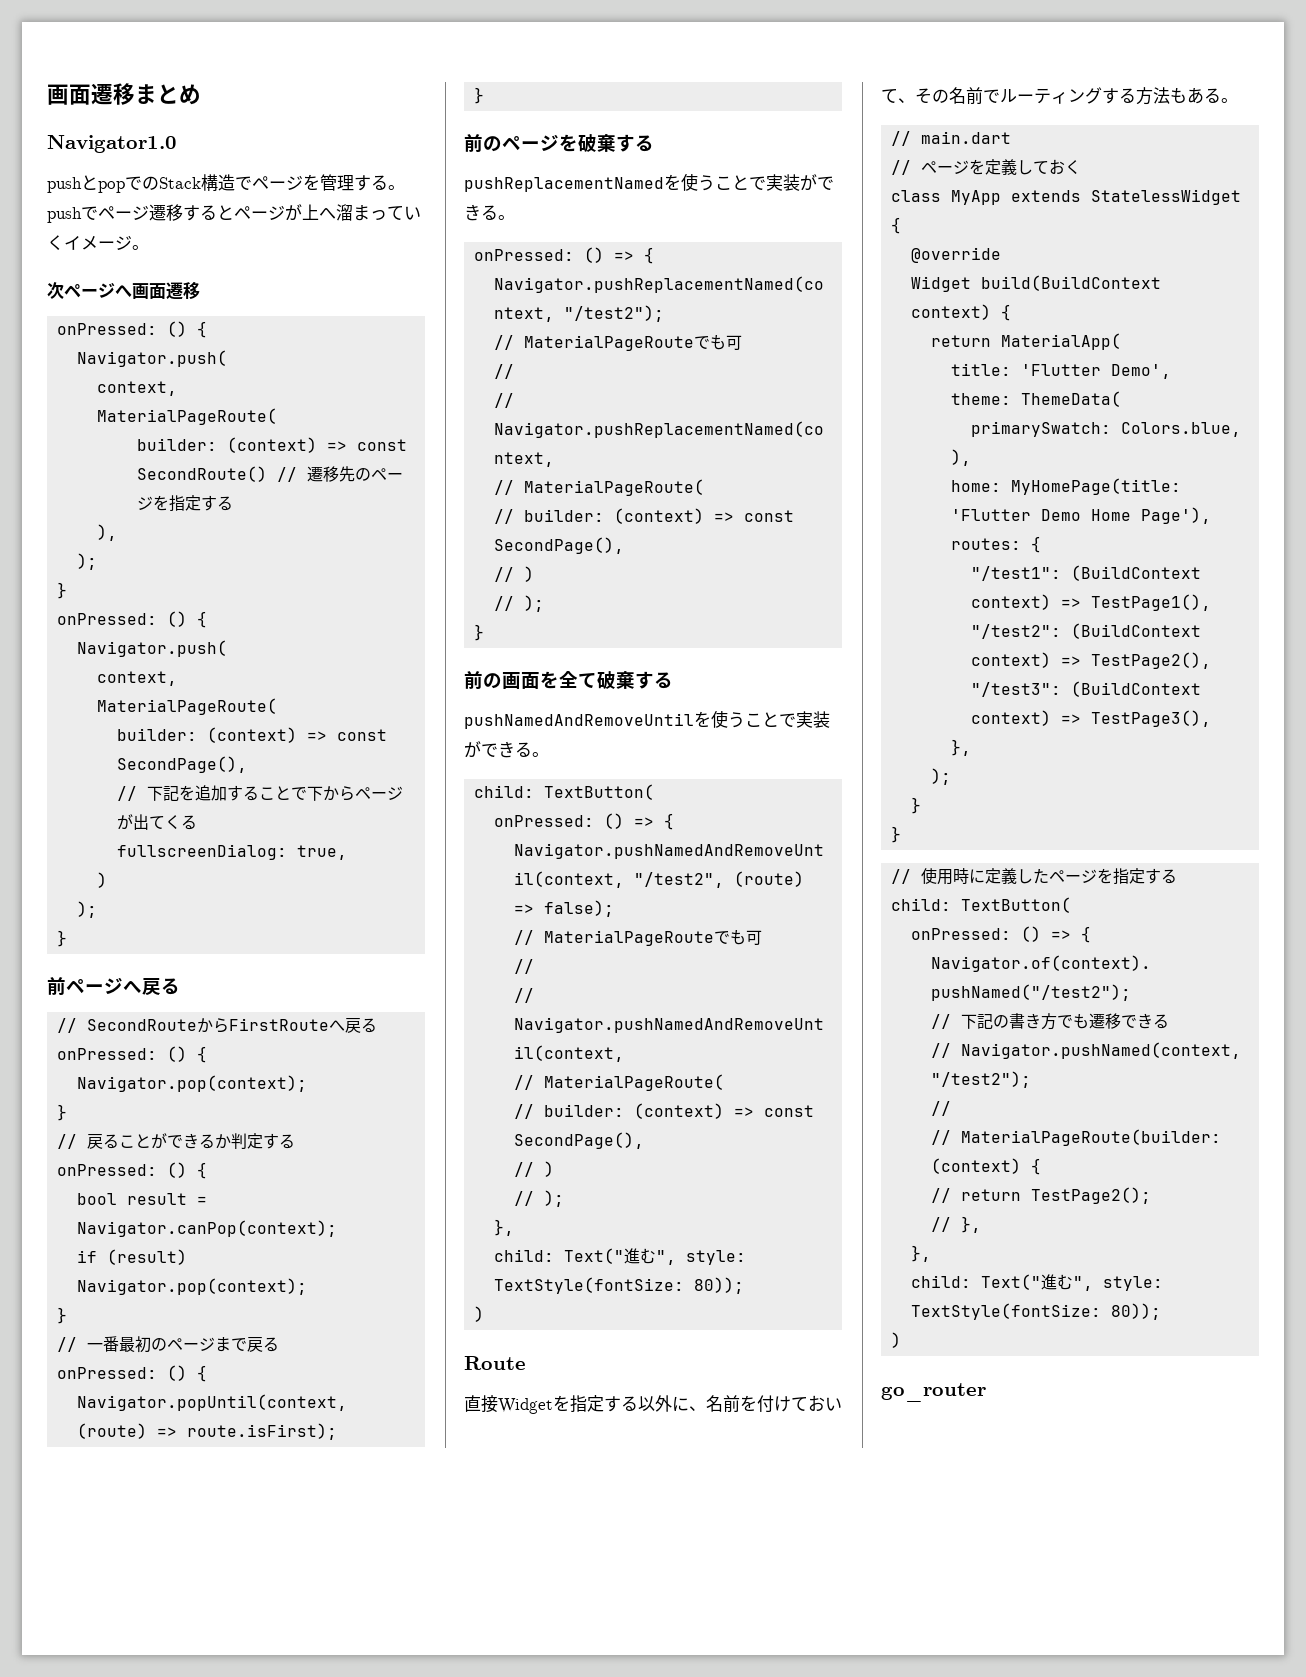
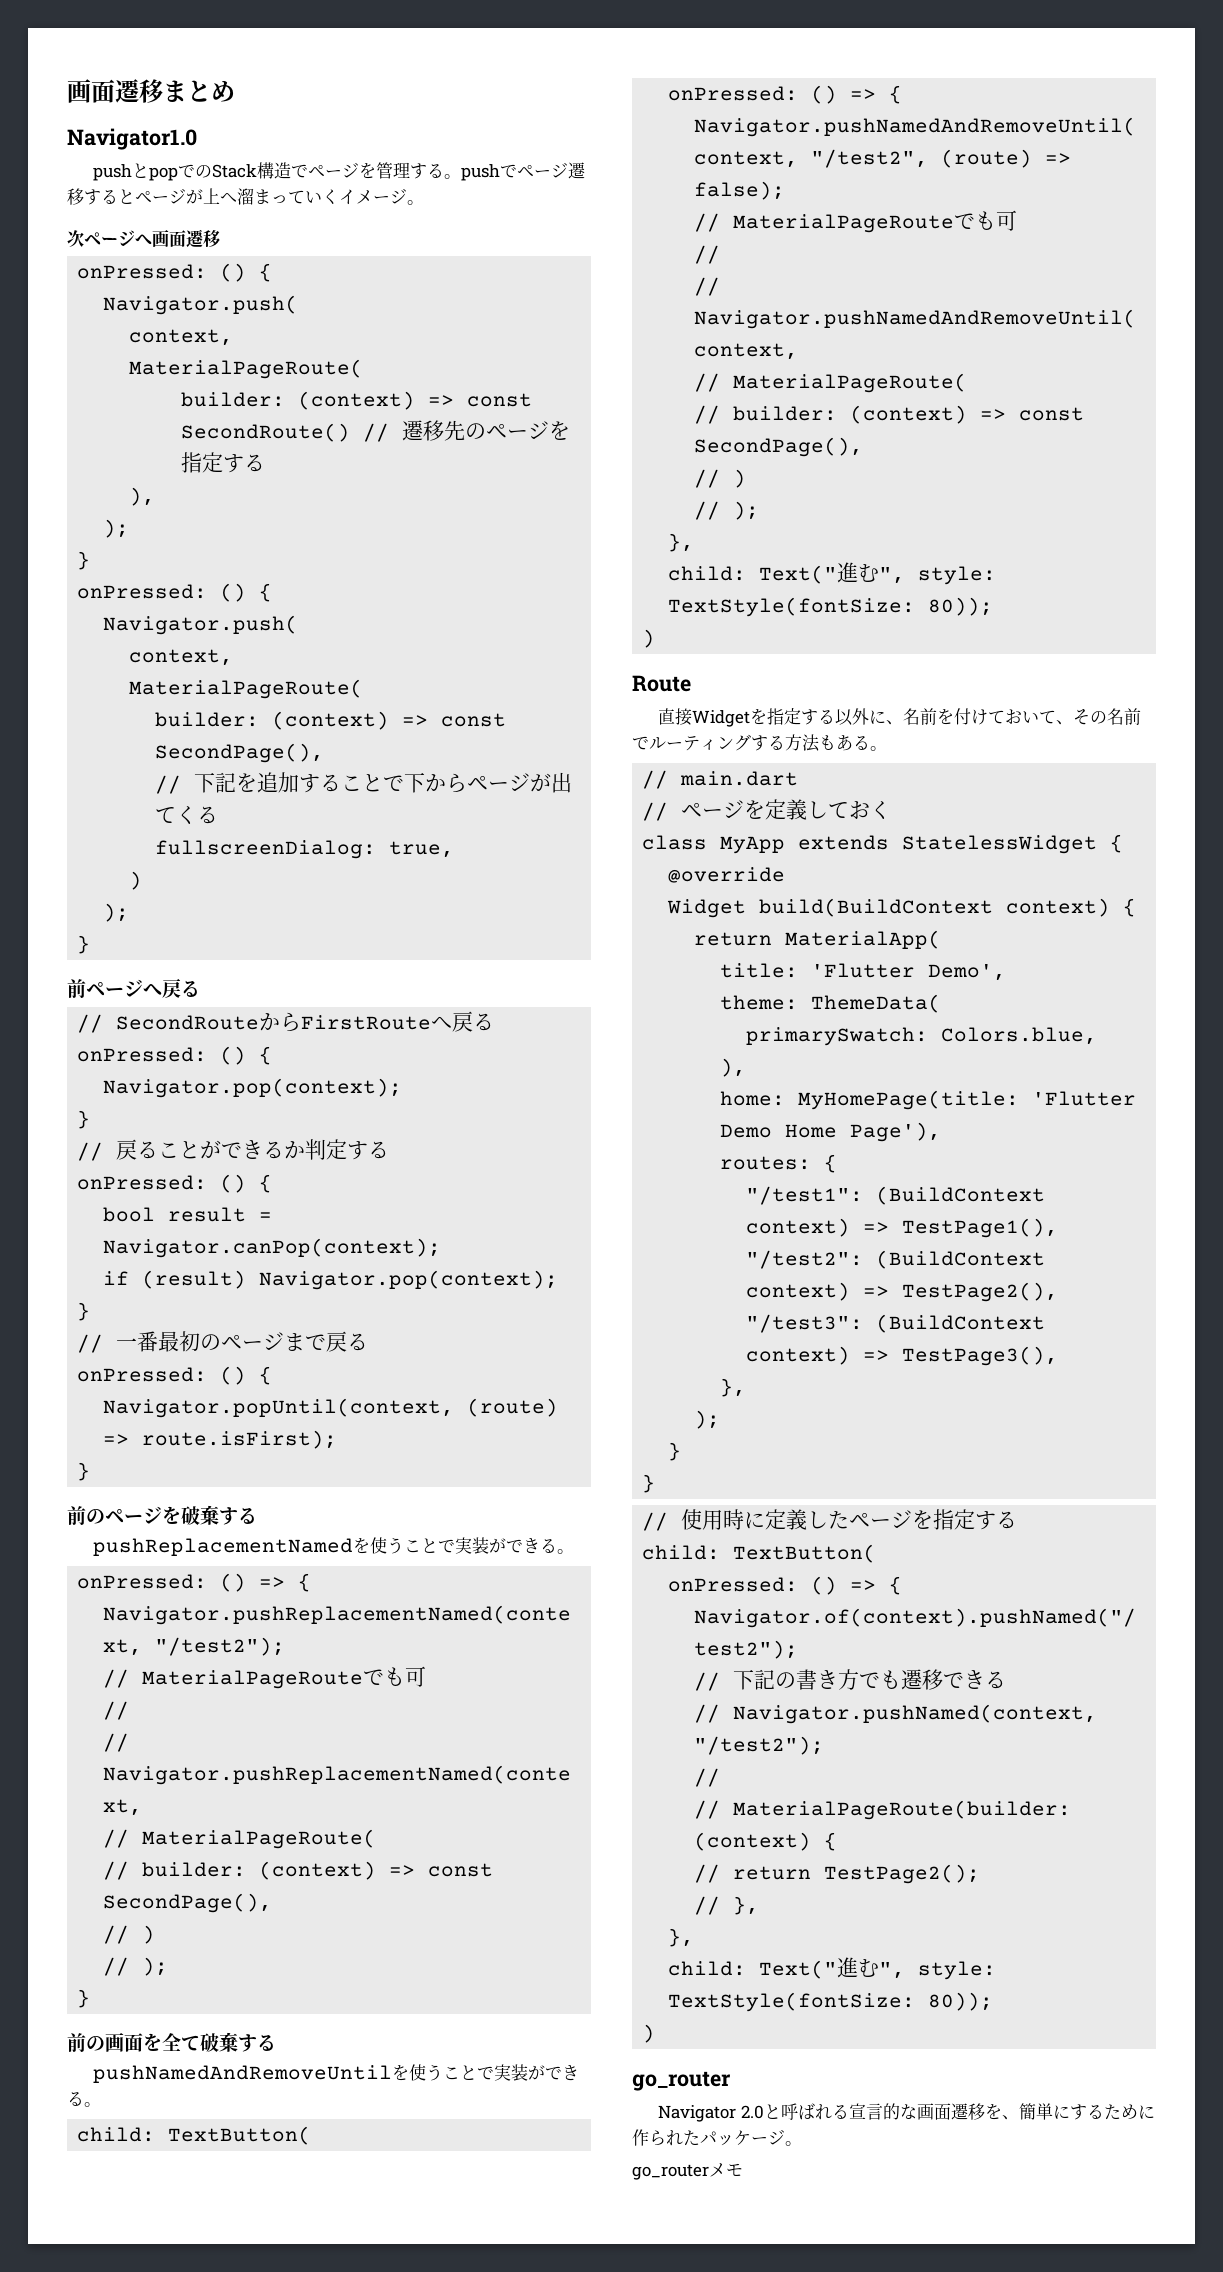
(986, 1392) none -> [658,2103,1156,2122] [632,2129,802,2146] [632,2163,743,2180] // Navigator 2.0と呼ばれる宣言的な画面遷移を、簡単にするために作られたパッケージ。 // go_routerメモ

